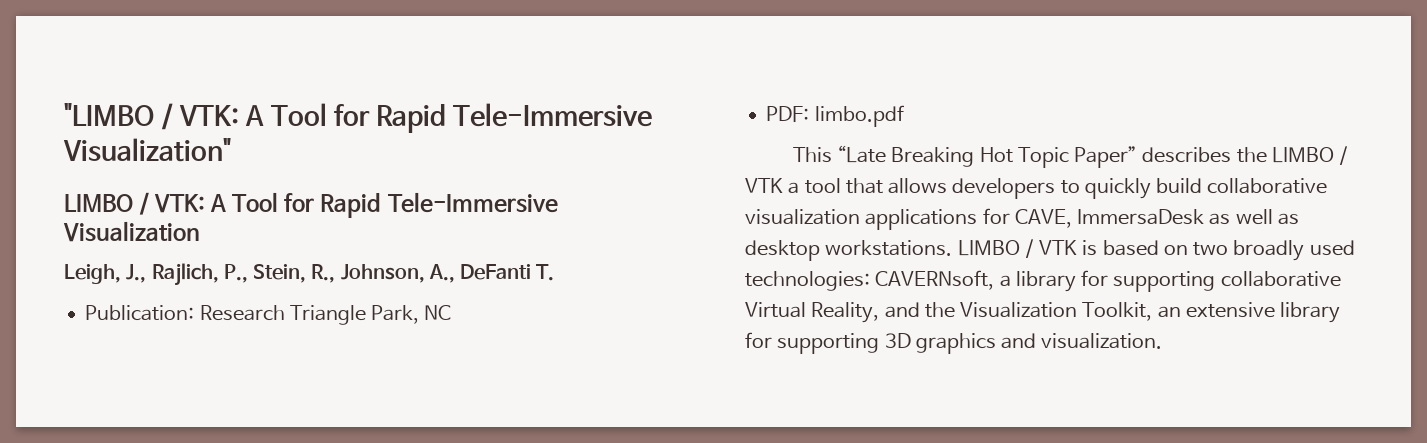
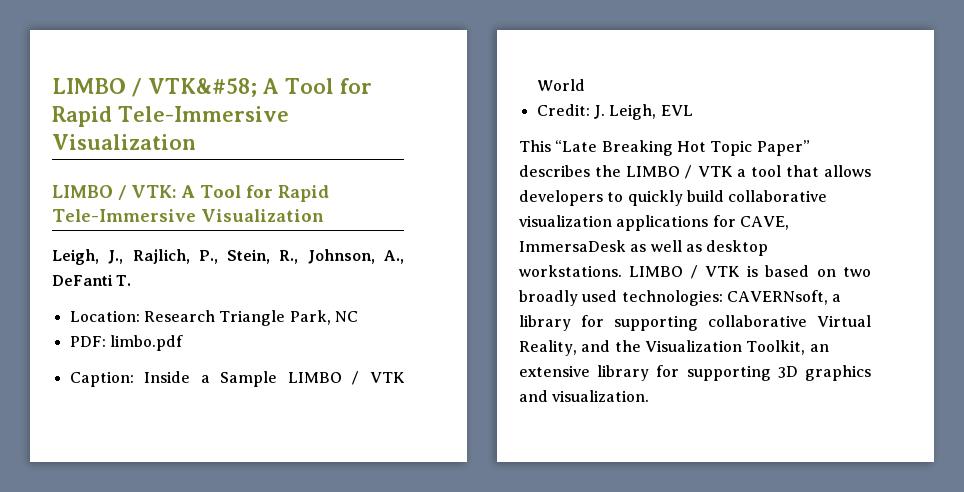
[64,103,653,133] [63,138,231,162] "LIMBO / VTK: A Tool for Rapid Tele-Immersive Visualization" -> [52,78,372,97] [52,106,289,127] [52,134,196,150] LIMBO / VTK&#58; A Tool for Rapid Tele-Immersive Visualization
[85,305,195,321] Publication: -> [69,310,140,322] Location:
(904, 116) none -> [69,371,405,387] [536,79,585,91] [536,104,693,120] // Caption: Inside a Sample LIMBO / VTK World // Credit: J. Leigh, EVL

